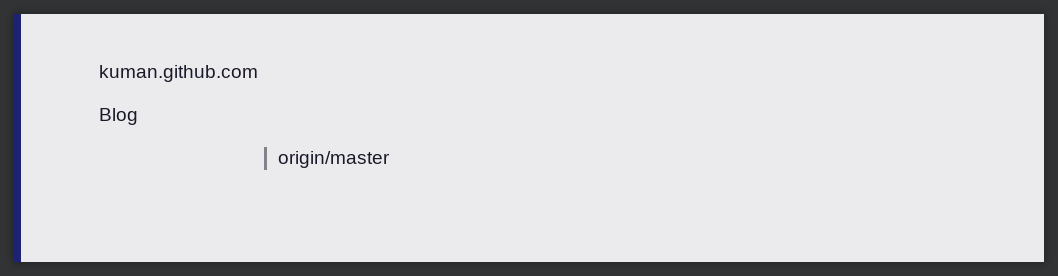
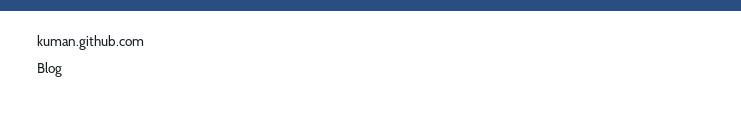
[277,151,390,168] // origin/master -> (62, 69) none

